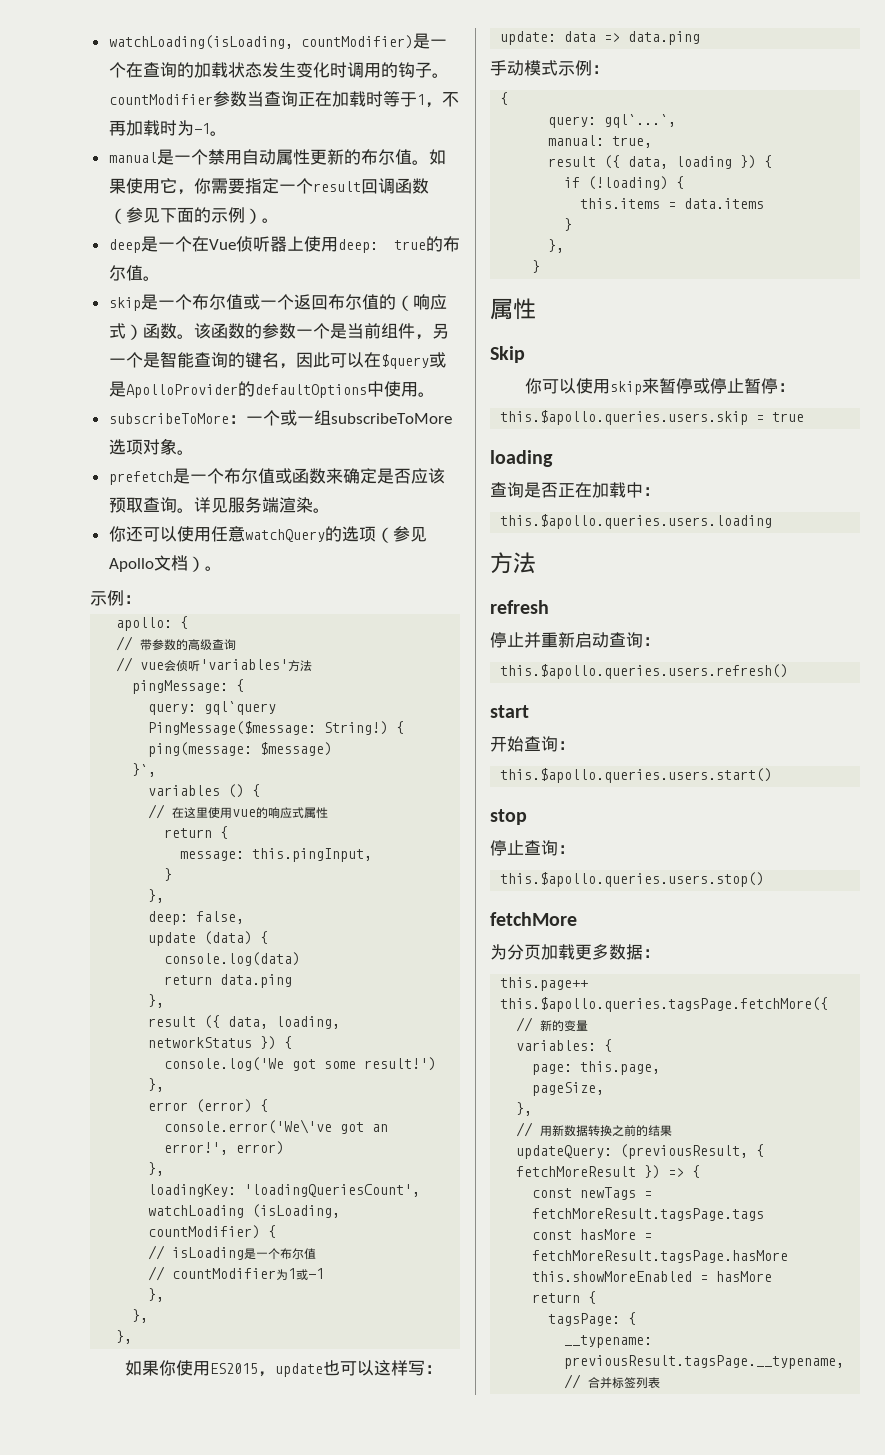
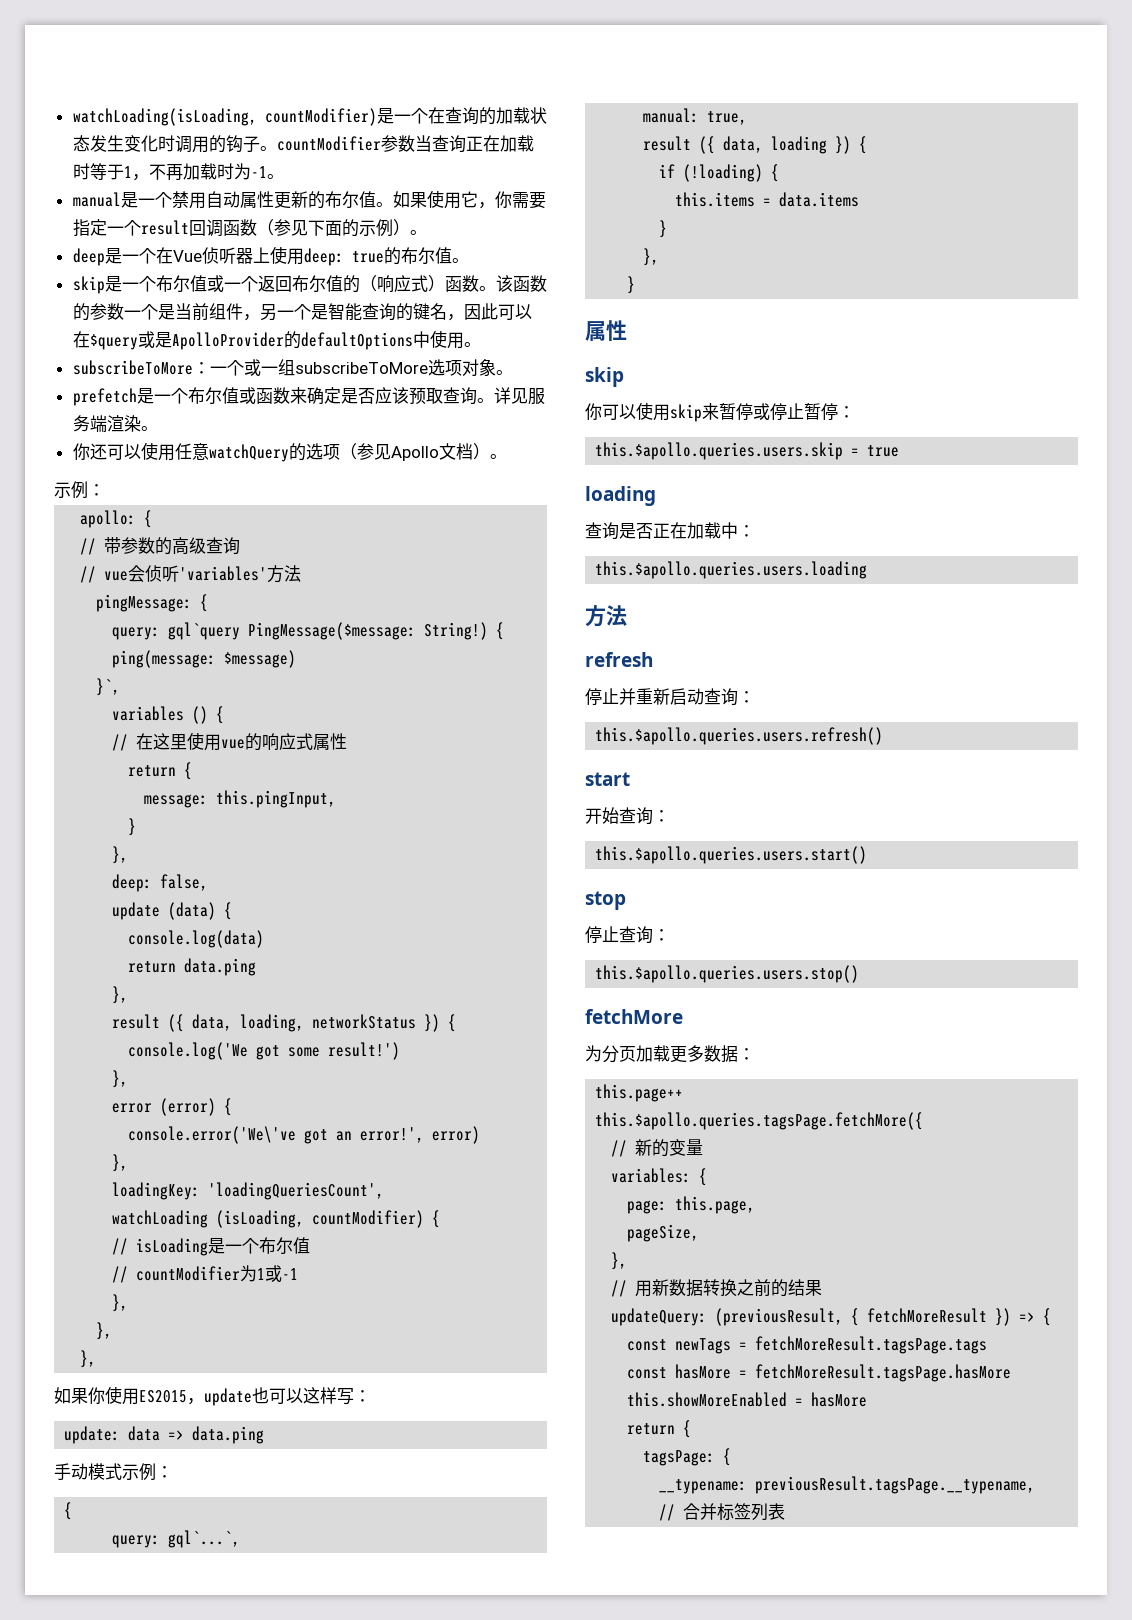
[490,346,525,363] Skip -> [585,367,624,387] skip

